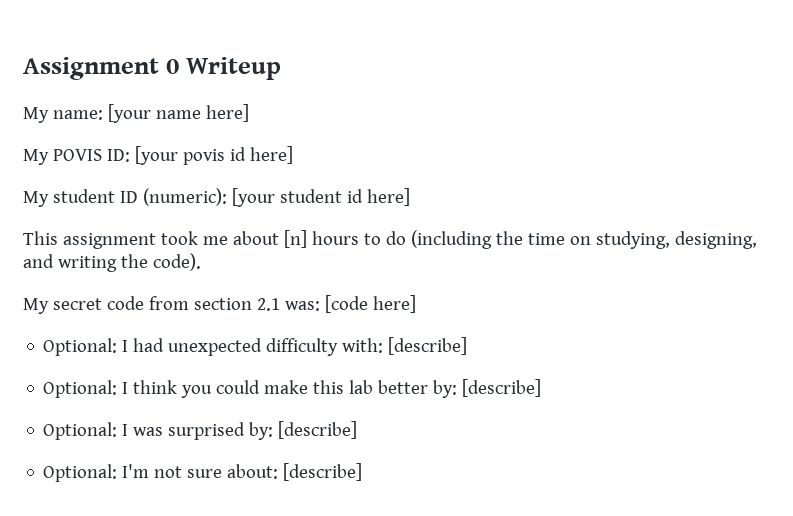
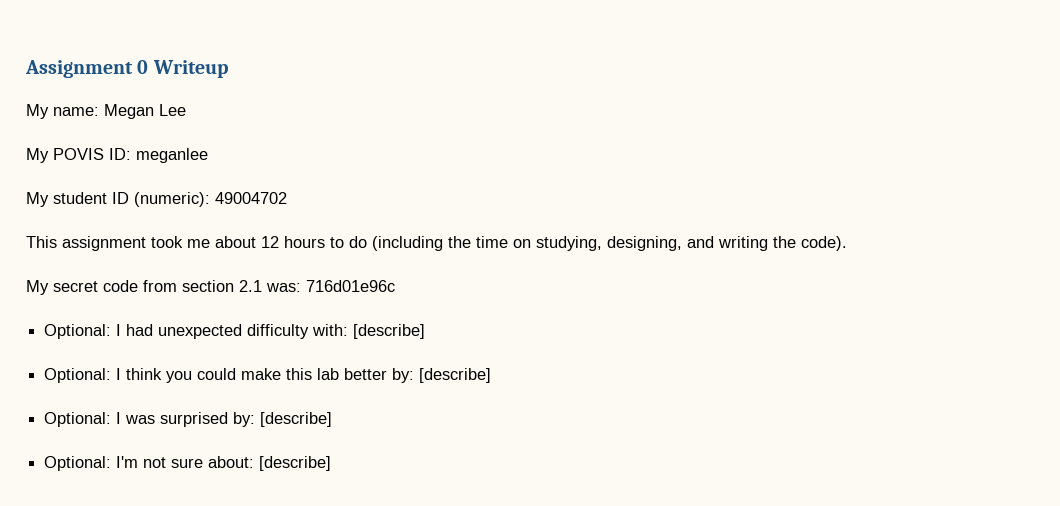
[107,104,249,123] [your name here] -> [104,104,186,119] Megan Lee
[134,146,293,165] [your povis id here] -> [136,148,208,163] meganlee
[231,188,410,207] [your student id here] -> [215,192,287,204] 49004702
[283,230,307,248] [n] -> [261,236,279,248] 12
[324,295,416,313] [code here] -> [306,280,395,292] 716d01e96c

